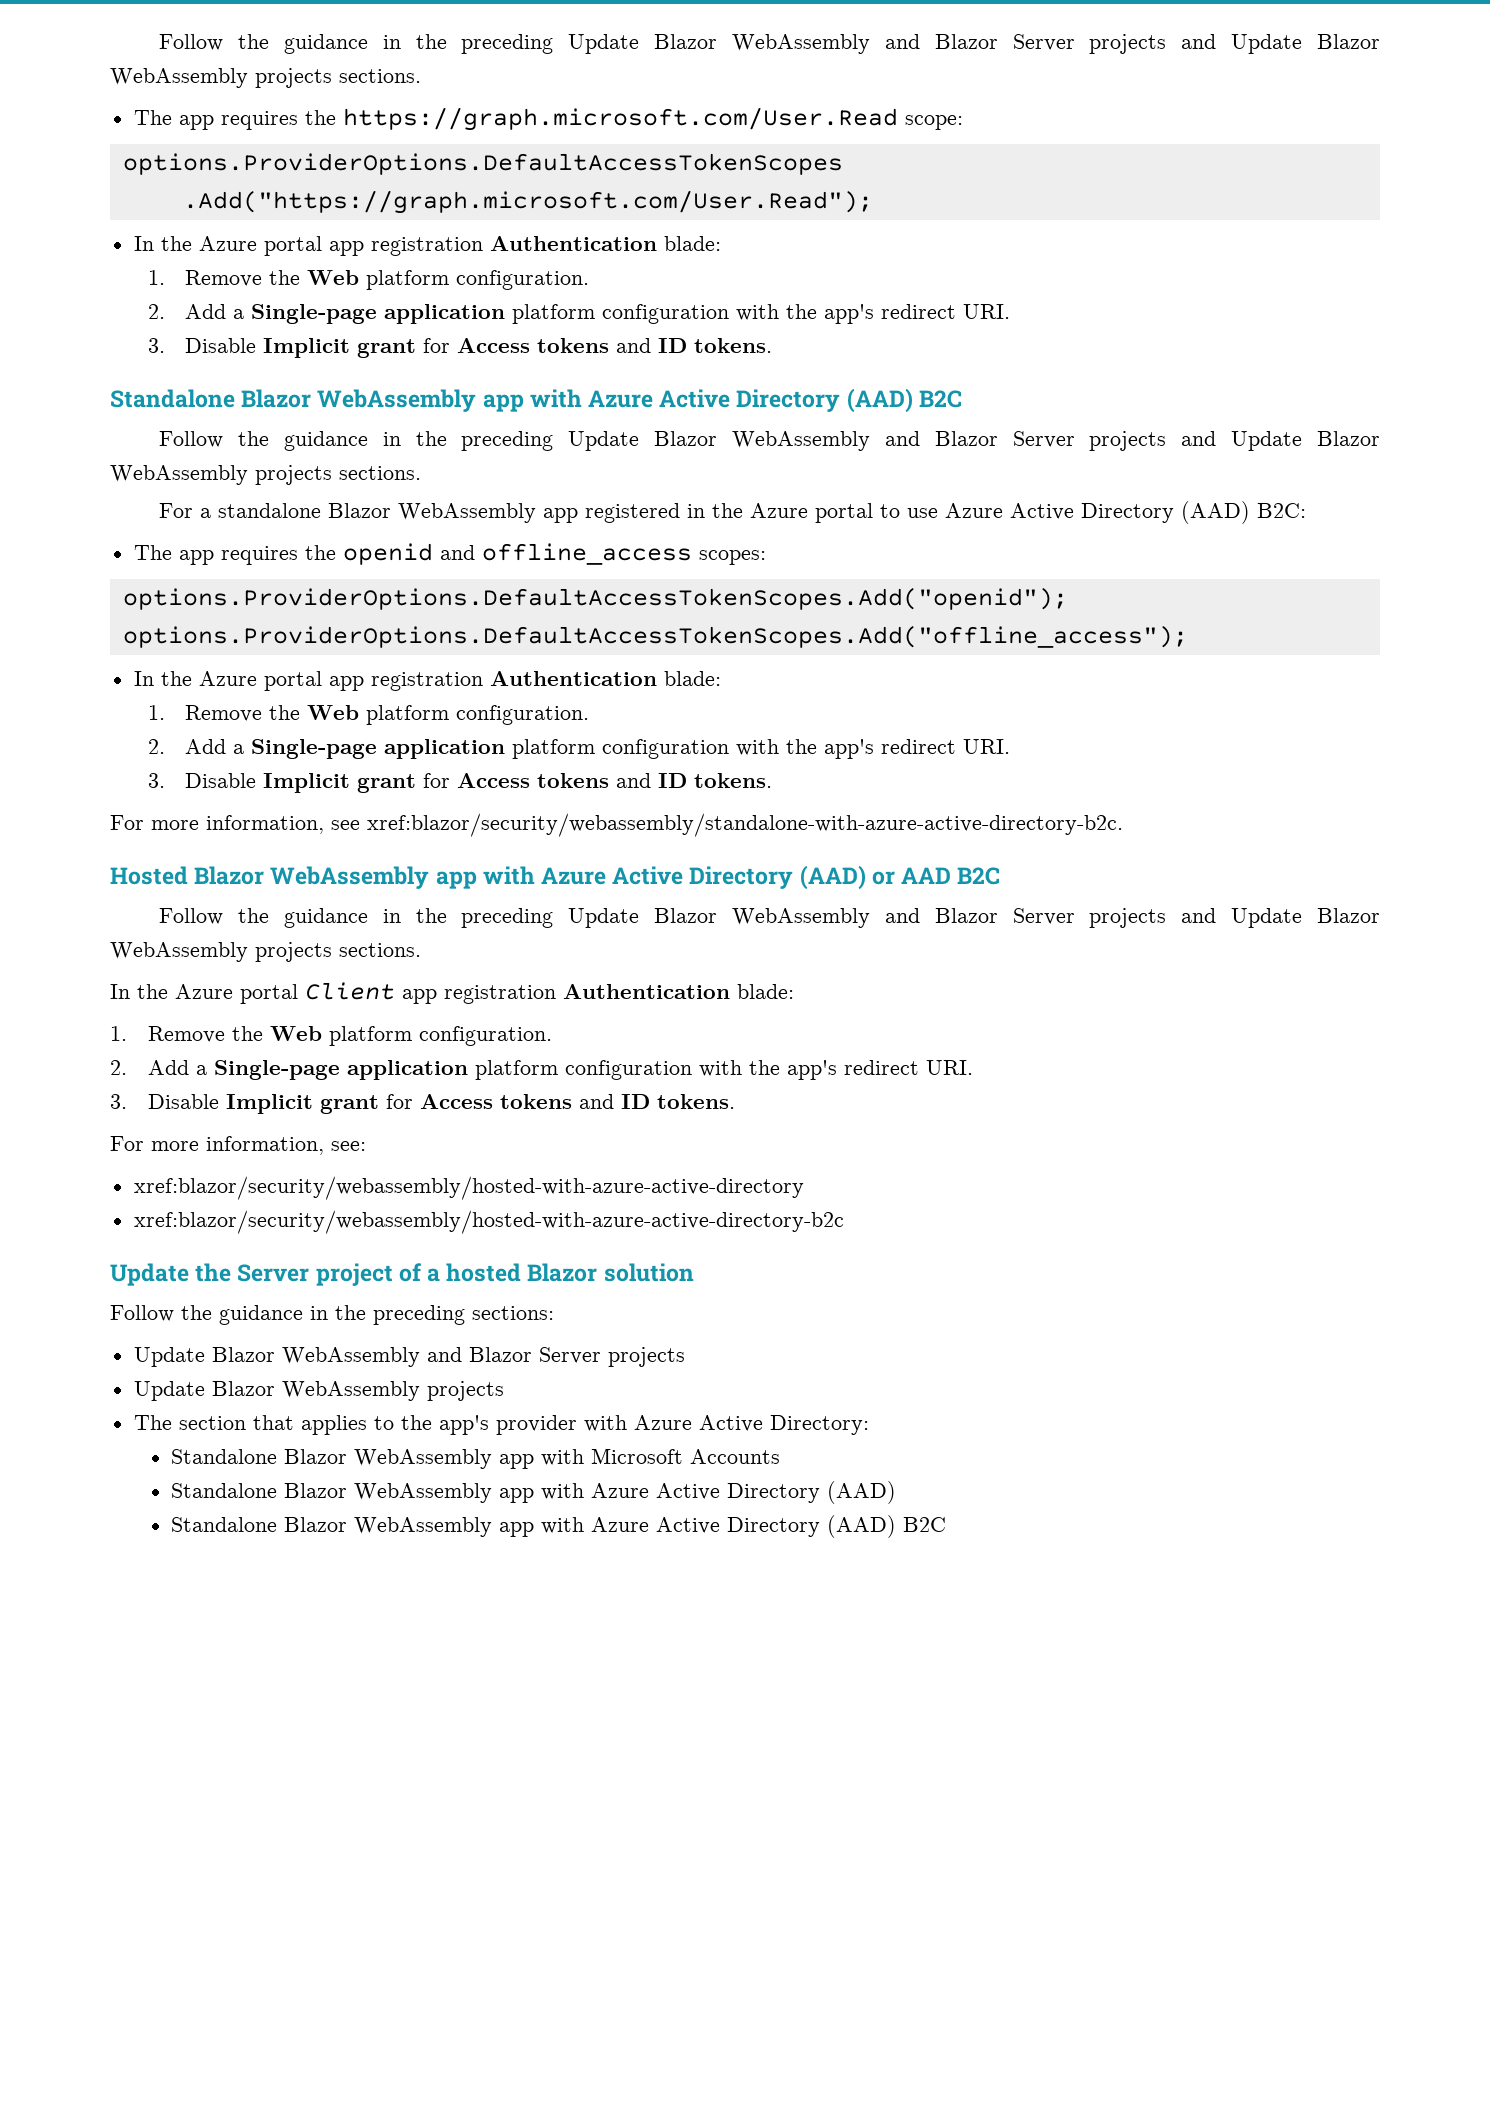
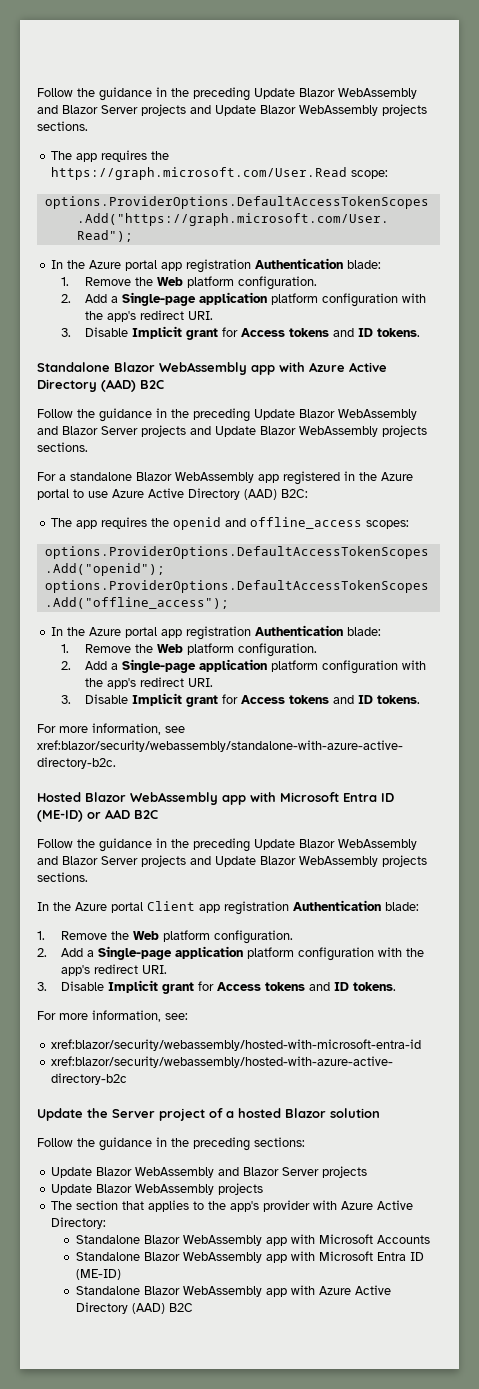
[541,865,866,890] Azure Active Directory (AAD) -> [280,792,394,802] [37,810,83,822] Microsoft Entra ID (ME-ID)
[133,1176,804,1200] xref:blazor/security/webassembly/hosted-with-azure-active-directory -> [51,1039,422,1051] xref:blazor/security/webassembly/hosted-with-microsoft-entra-id
[591,1481,897,1504] Azure Active Directory (AAD) -> [318,1251,424,1261] [75,1269,121,1280] Microsoft Entra ID (ME-ID)

